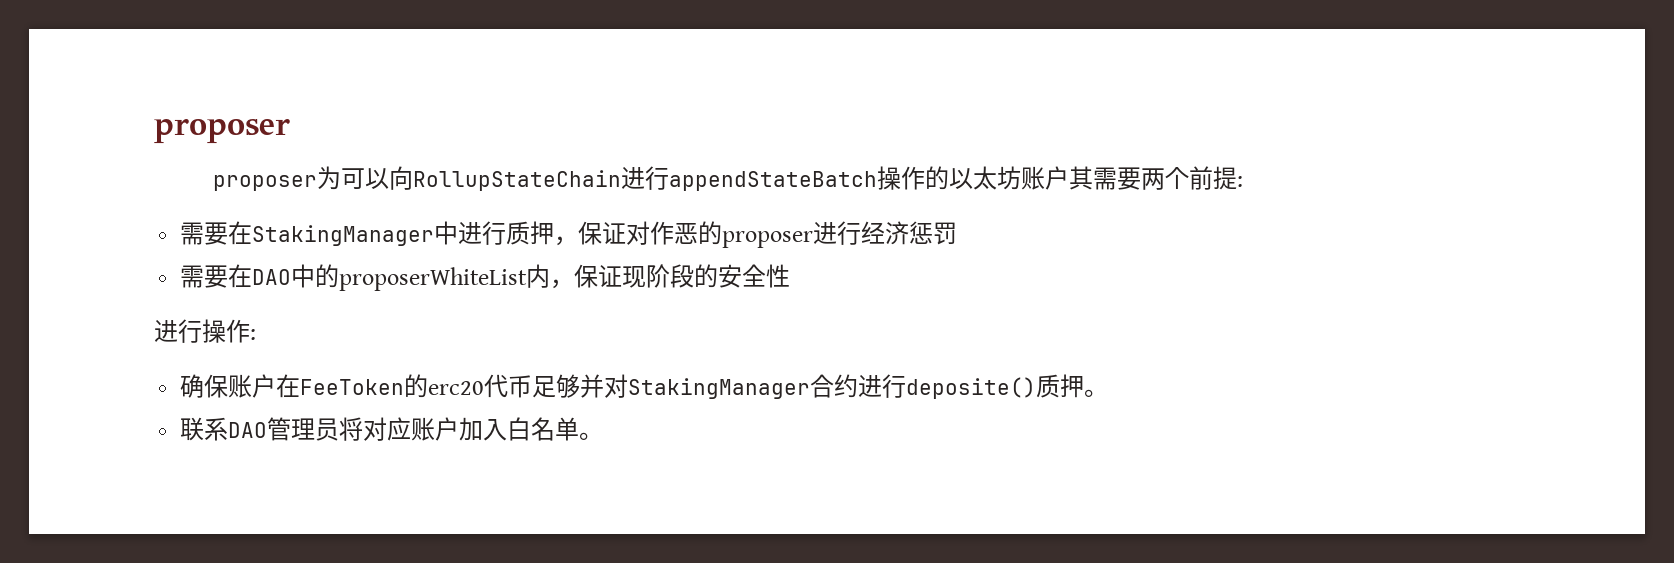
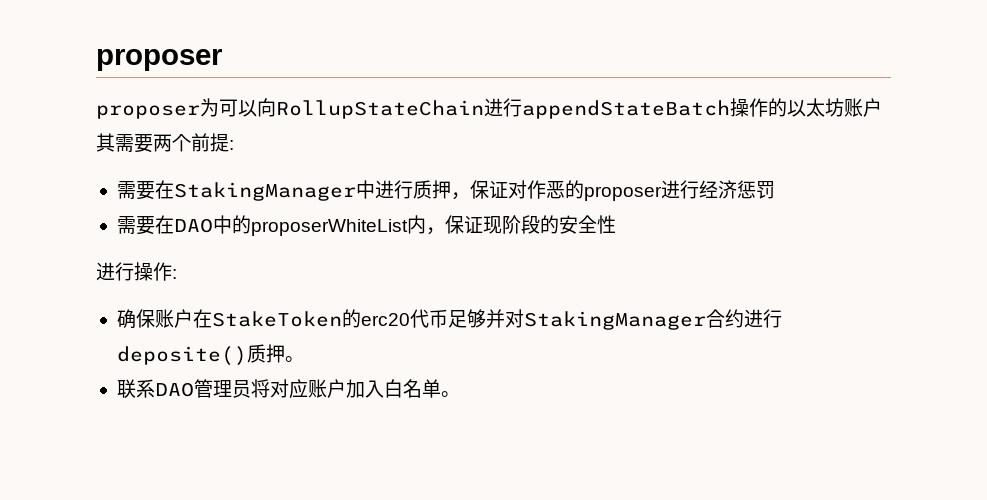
[300,379,405,395] FeeToken -> [211,311,342,327] StakeToken

